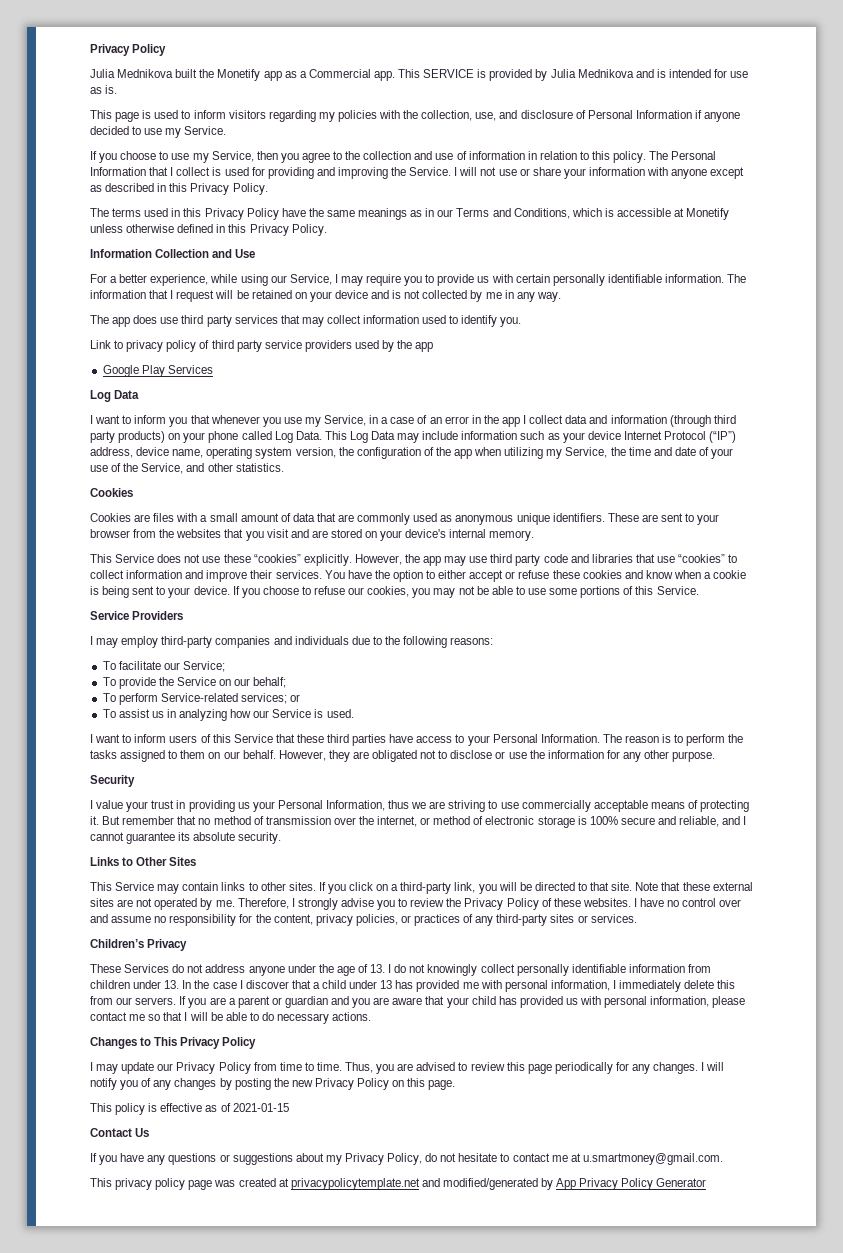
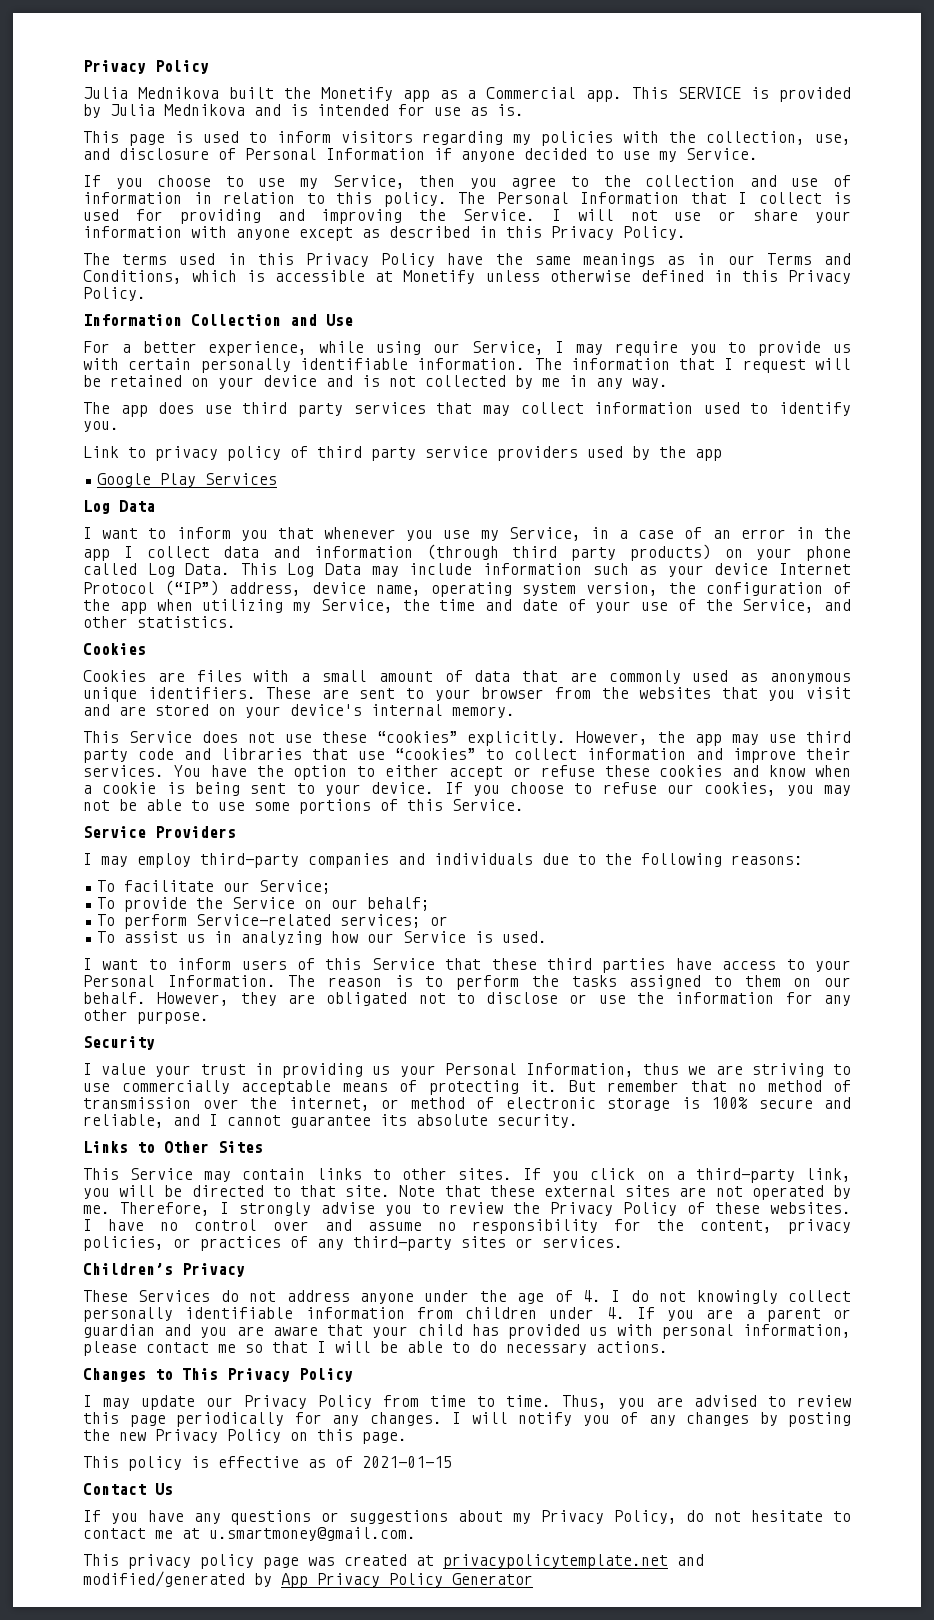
[370,964,386,973] 13. -> [582,1290,601,1302] 4.
[164,980,736,992] [90,996,177,1005] 13. In the case I discover that a child under 13 has provided me with personal information, I immediately delete this from our servers. -> [606,1307,625,1319] 4.

